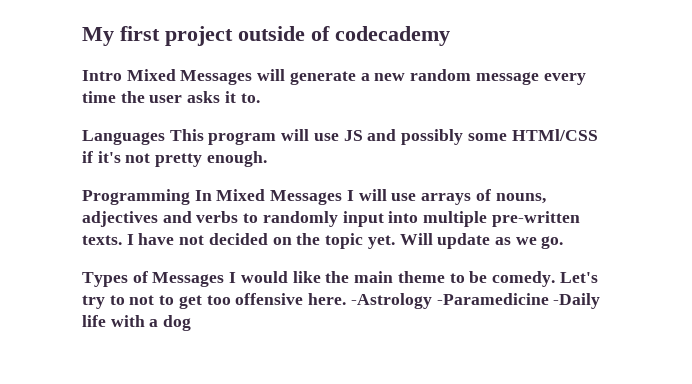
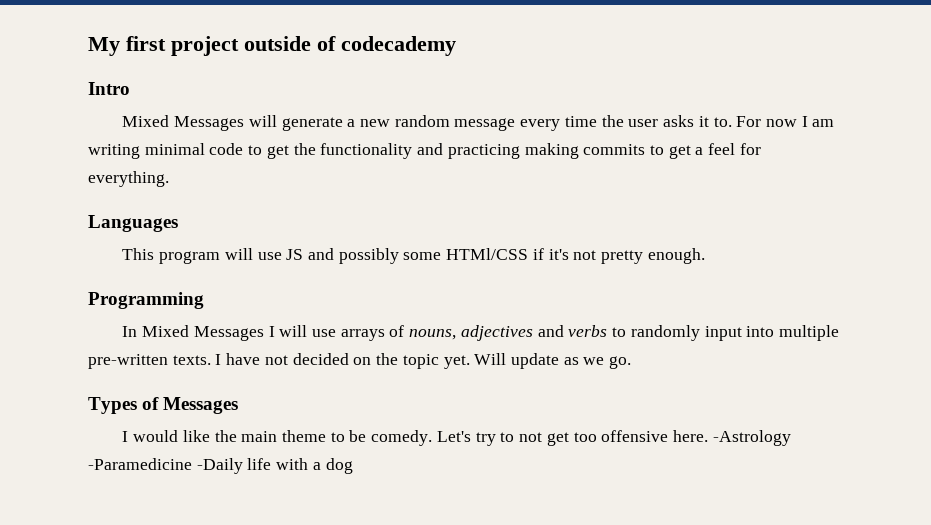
(122, 75) none -> (130, 88) //
(260, 98) none -> [736,116,835,127] [88,143,761,159] [88,171,169,187] For now I am writing minimal code to get the functionality and practicing making commits to get a feel for everything.
(165, 137) none -> (178, 223) //
(190, 197) none -> (204, 300) //
(225, 279) none -> (239, 405) //
[159,295,175,305] to -> (543, 437) none

